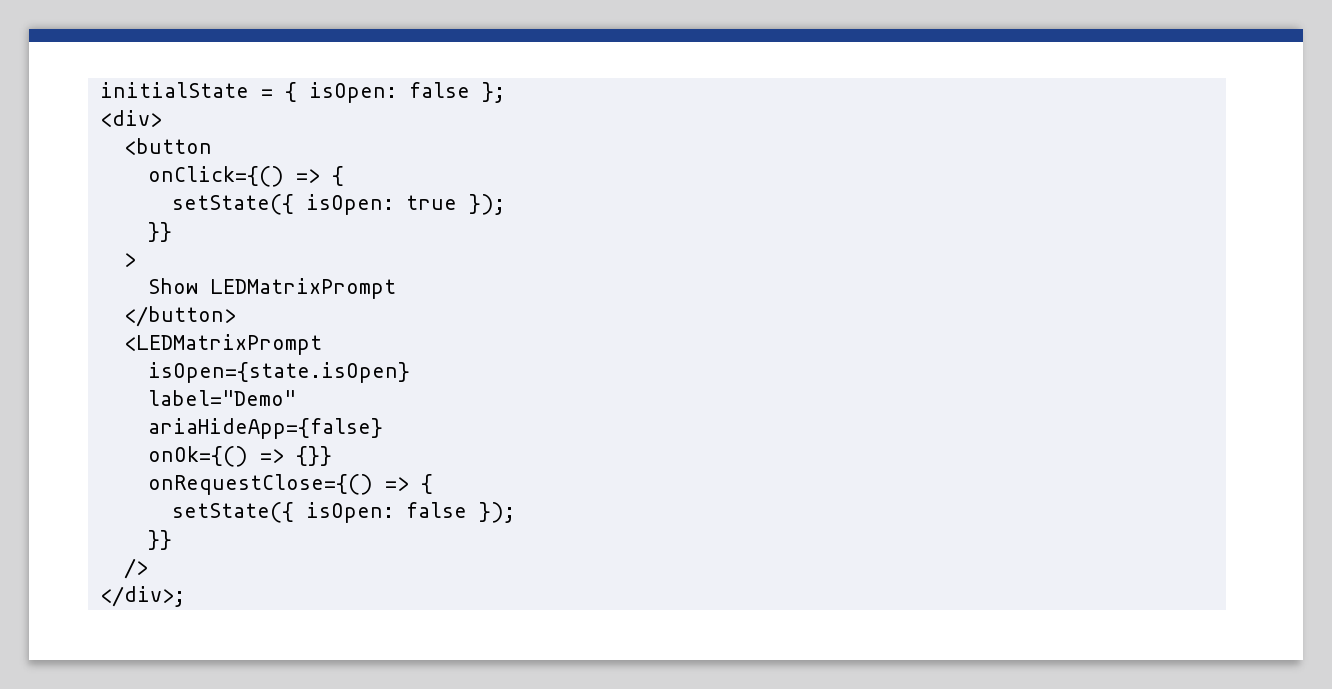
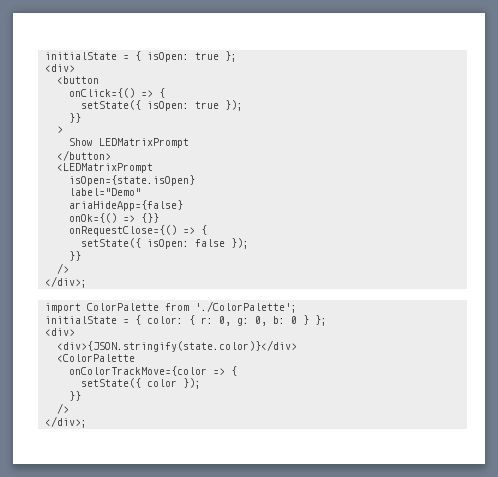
[408,82,470,98] false -> [194,52,219,60] true
(185, 596) none -> [44,301,297,313] [44,315,327,326] [44,328,75,336] [56,340,297,352] [56,354,135,362] [68,366,237,376] [80,378,201,389] [68,391,81,401] [56,403,69,414] [44,416,87,428] // import ColorPalette from './ColorPalette'; // initialState = { color: { r: 0, g: 0, b: 0 } }; // <div> // <div>{JSON.stringify(state.color)}</div> // <ColorPalette // onColorTrackMove={color => { // setState({ color }); // }} // /> // </div>;

